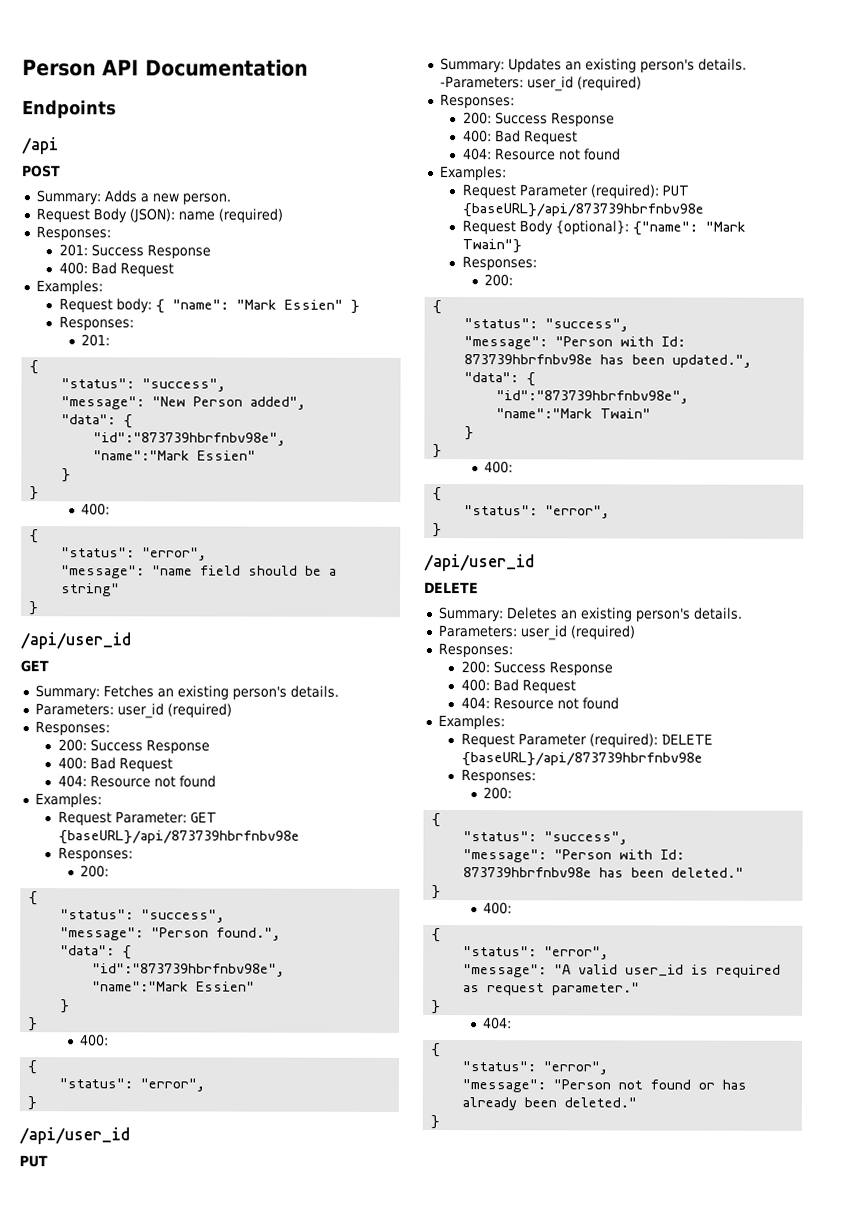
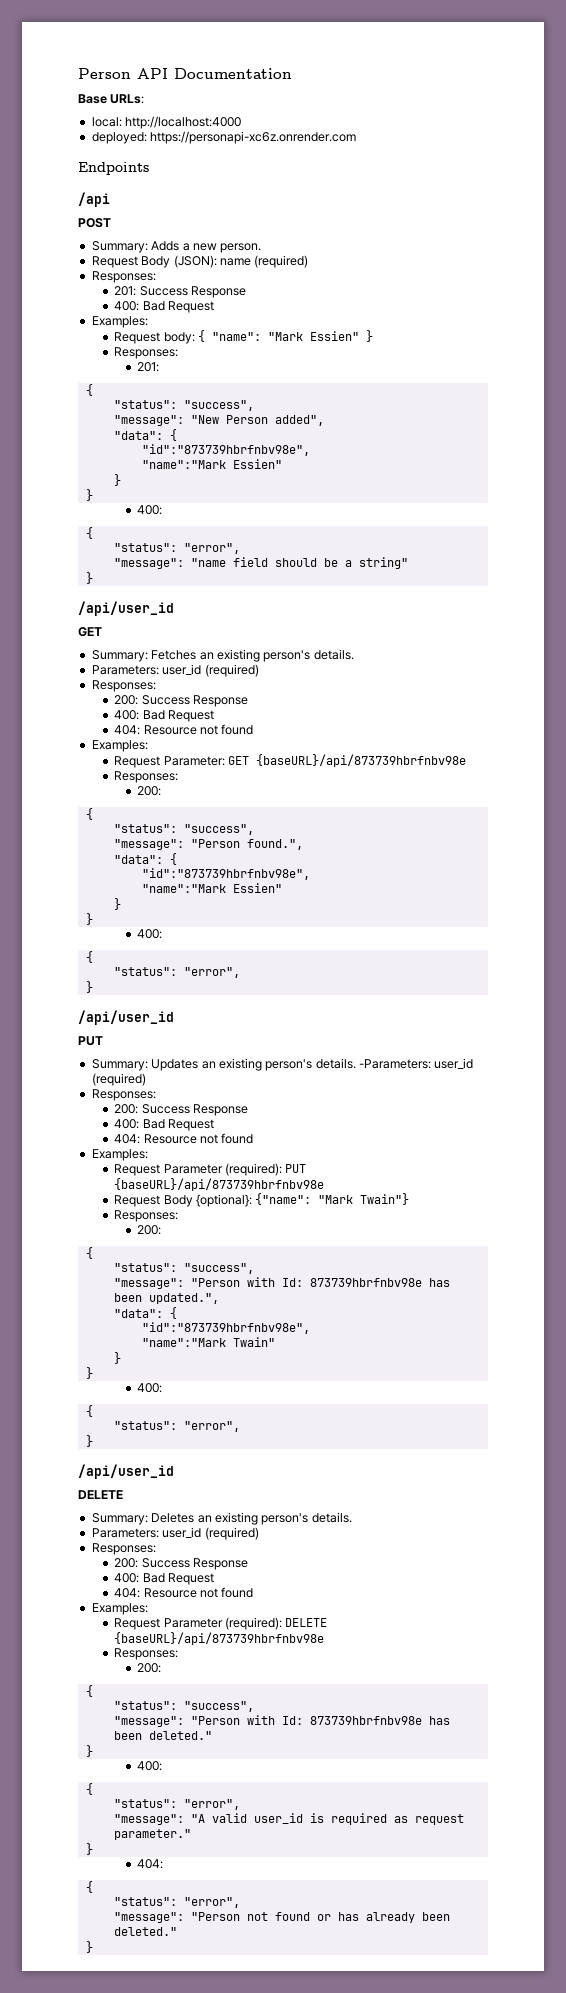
(308, 68) none -> [78,94,145,104] [91,116,242,129] [91,131,357,144] // Base URLs: // local: http://localhost:4000 // deployed: https://personapi-xc6z.onrender.com

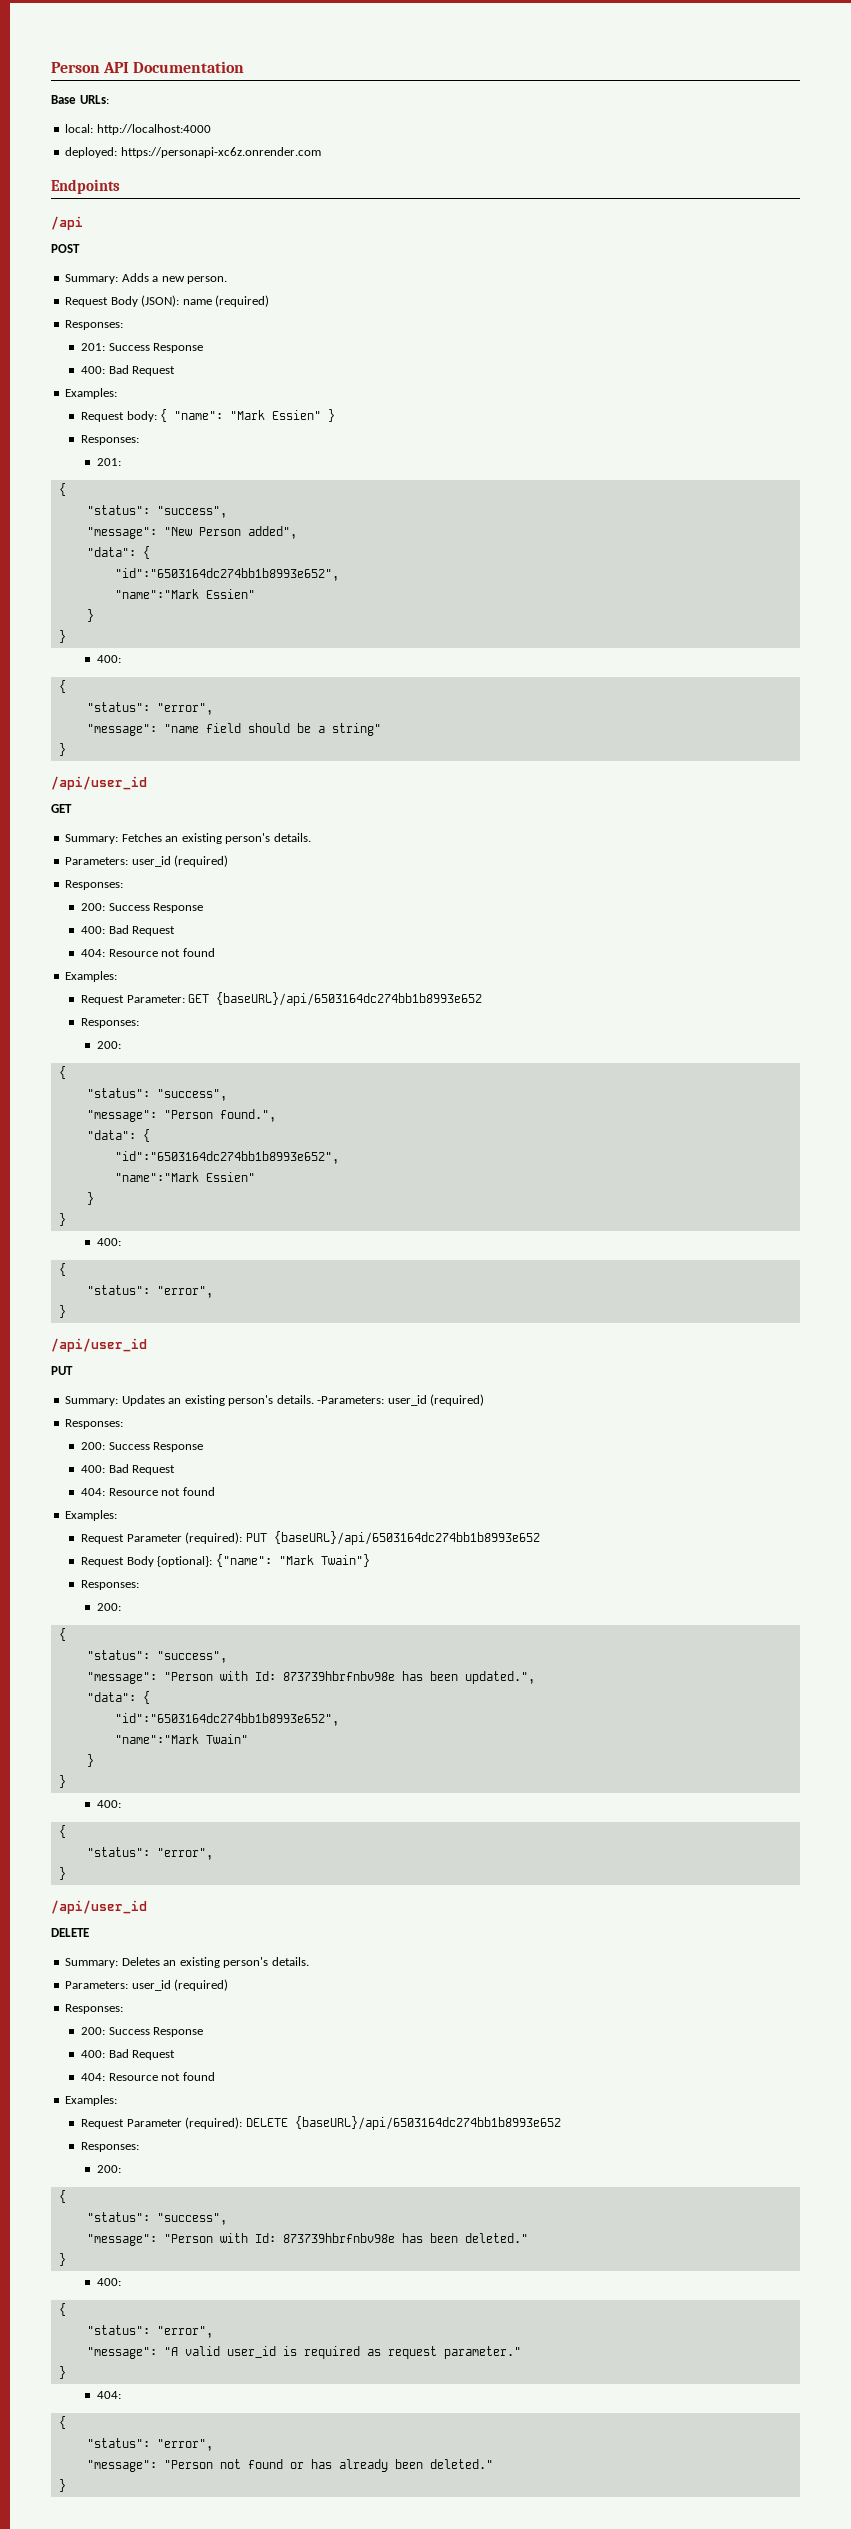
[141,444,310,456] "id":"873739hbrfnbv98e", -> [114,568,339,581] "id":"6503164dc274bb1b8993e652",
[256,754,467,767] {baseURL}/api/873739hbrfnbv98e -> [216,992,483,1006] {baseURL}/api/6503164dc274bb1b8993e652
[141,868,310,880] "id":"873739hbrfnbv98e", -> [114,1151,339,1164] "id":"6503164dc274bb1b8993e652",
[114,1178,325,1191] {baseURL}/api/873739hbrfnbv98e -> [273,1531,540,1545] {baseURL}/api/6503164dc274bb1b8993e652
[141,1322,310,1334] "id":"873739hbrfnbv98e", -> [114,1713,339,1726] "id":"6503164dc274bb1b8993e652",
[114,1632,325,1645] {baseURL}/api/873739hbrfnbv98e -> [294,2116,561,2130] {baseURL}/api/6503164dc274bb1b8993e652

